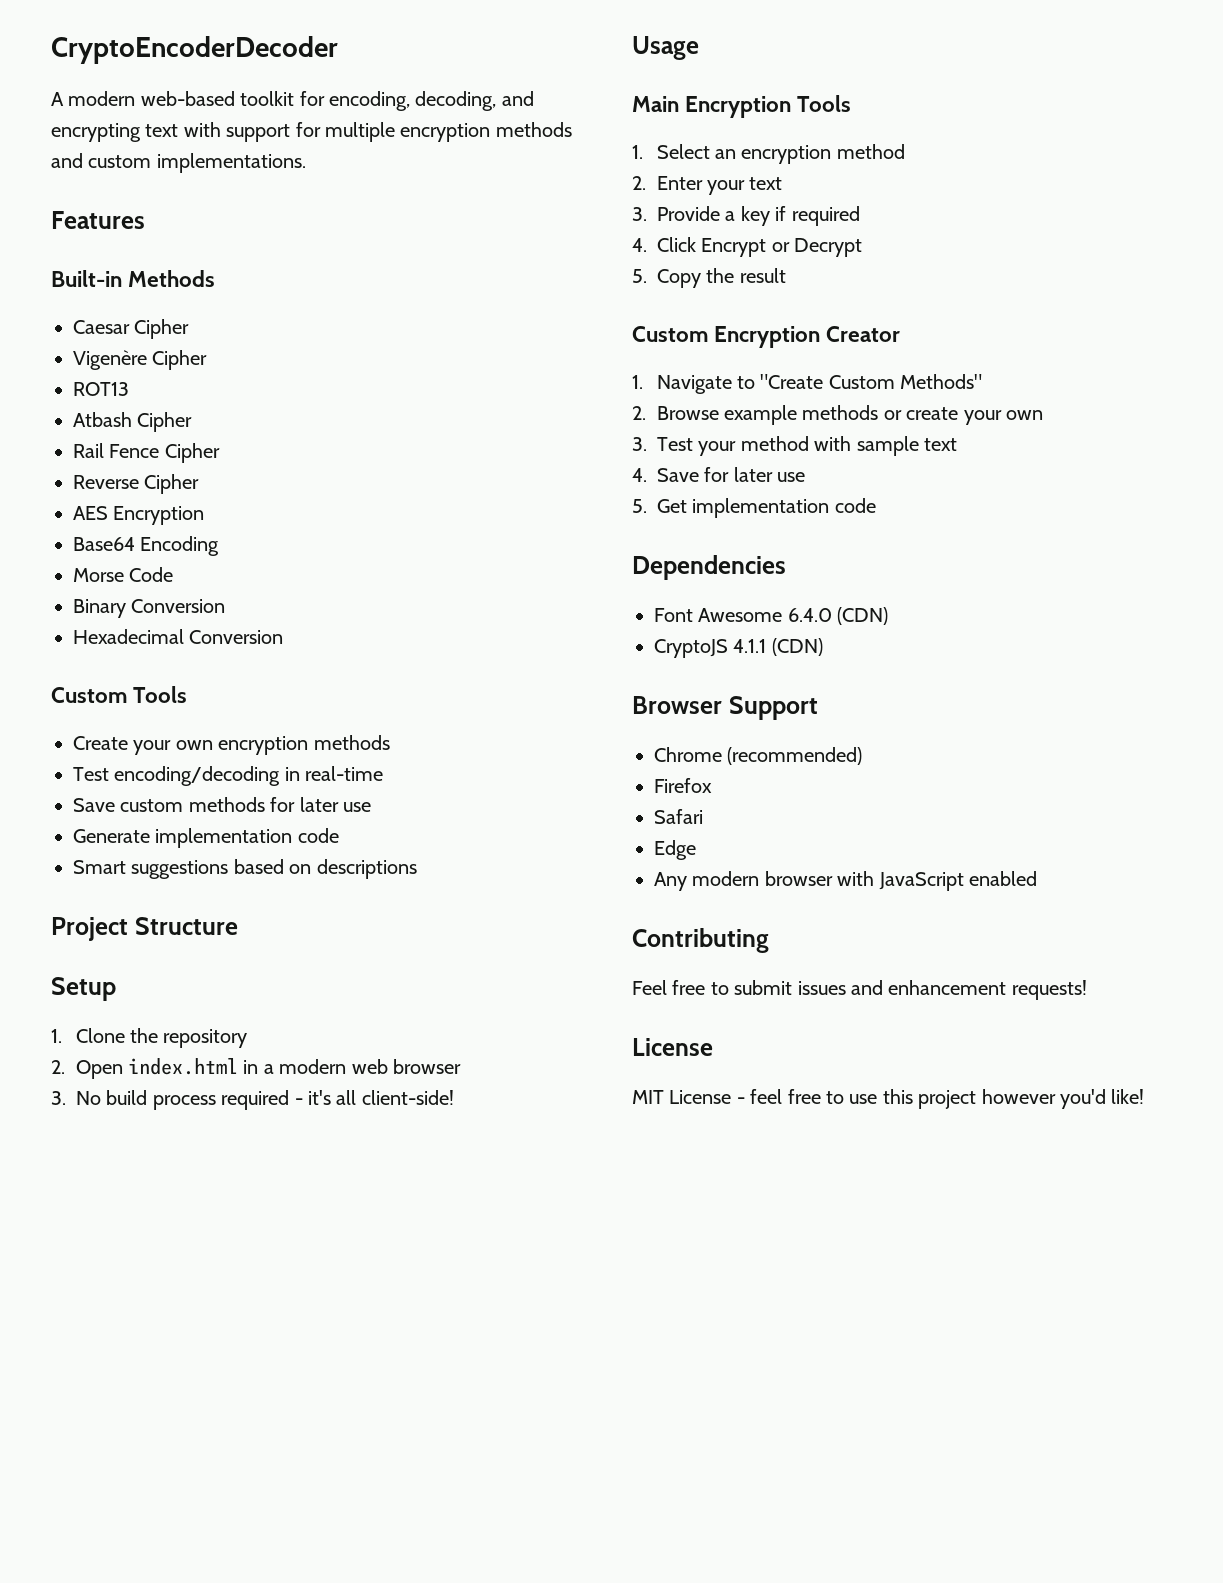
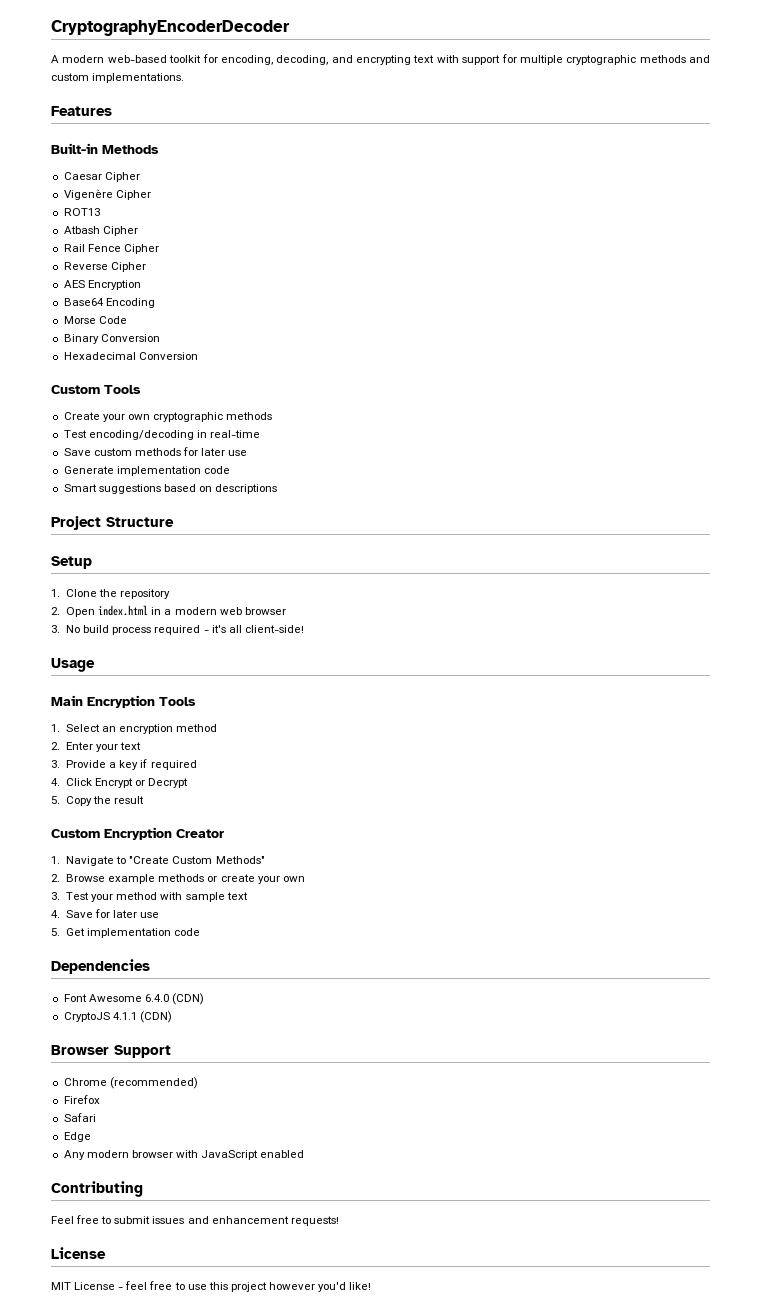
[51,36,338,64] CryptoEncoderDecoder -> [51,20,290,36] CryptographyEncoderDecoder
[400,123,491,142] encryption -> [566,55,637,65] cryptographic
[218,736,309,755] encryption -> [152,412,223,422] cryptographic

